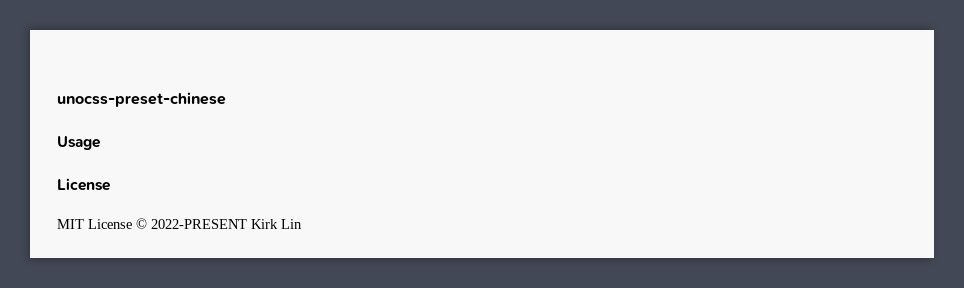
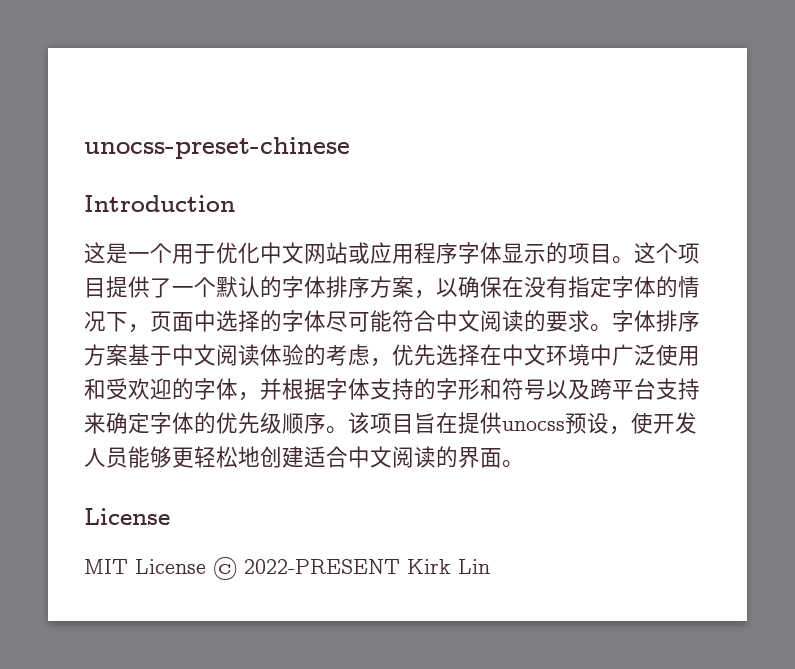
[57,136,100,150] Usage -> [84,195,235,212] [84,242,700,264] [84,276,700,299] [84,310,700,333] [84,344,700,367] [84,378,700,401] [84,412,697,435] [84,446,524,468] Introduction // 这是一个用于优化中文网站或应用程序字体显示的项目。这个项目提供了一个默认的字体排序方案，以确保在没有指定字体的情况下，页面中选择的字体尽可能符合中文阅读的要求。字体排序方案基于中文阅读体验的考虑，优先选择在中文环境中广泛使用和受欢迎的字体，并根据字体支持的字形和符号以及跨平台支持来确定字体的优先级顺序。该项目旨在提供unocss预设，使开发人员能够更轻松地创建适合中文阅读的界面。

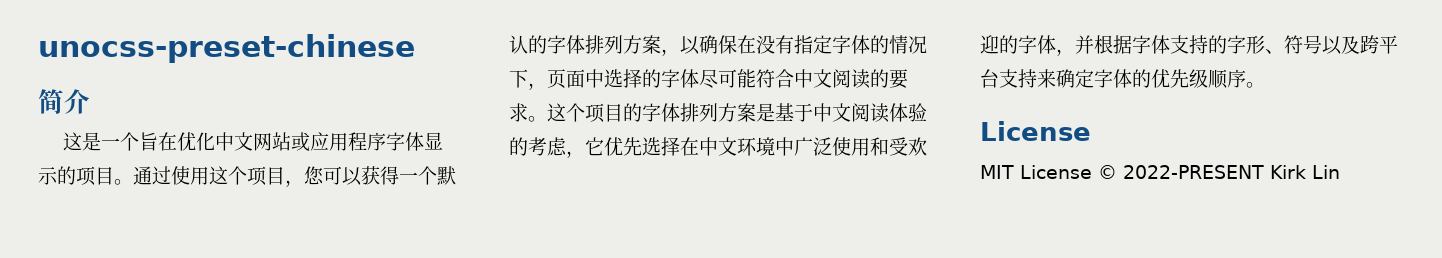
[84,195,235,212] Introduction -> [38,89,90,114] 简介
[172,244,216,264] 用于 -> [139,132,178,151] 旨在
[634,242,700,264] [84,276,172,298] 这个项目提供了 -> [133,166,399,187] 通过使用这个项目，您可以获得
[348,277,370,298] 序 -> [604,35,623,54] 列
[612,310,700,332] [84,344,128,366] 字体排序方案 -> [547,103,775,123] 这个项目的字体排列方案是
(392, 362) none -> [585,137,604,156] 它
[480,378,502,400] 和 -> [1265,49,1284,54] 、
[348,412,697,435] [84,446,524,468] 该项目旨在提供unocss预设，使开发人员能够更轻松地创建适合中文阅读的界面。 -> (1265, 85) none

